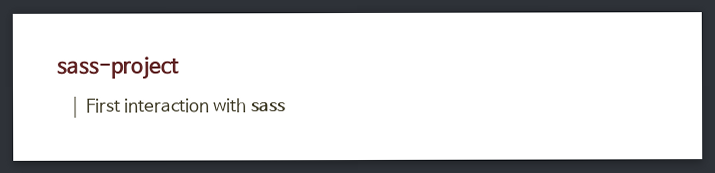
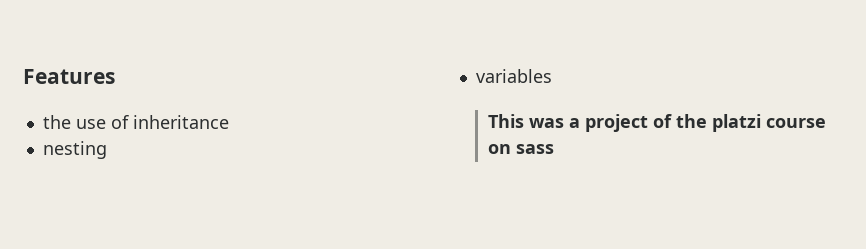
[56,56,179,80] [85,98,248,113] sass-project // First interaction with -> [23,69,115,84] [42,115,229,129] [42,141,107,159] [475,69,552,83] [488,114,827,132] [488,144,512,154] Features // the use of inheritance // nesting // variables // This was a project of the platzi course on

